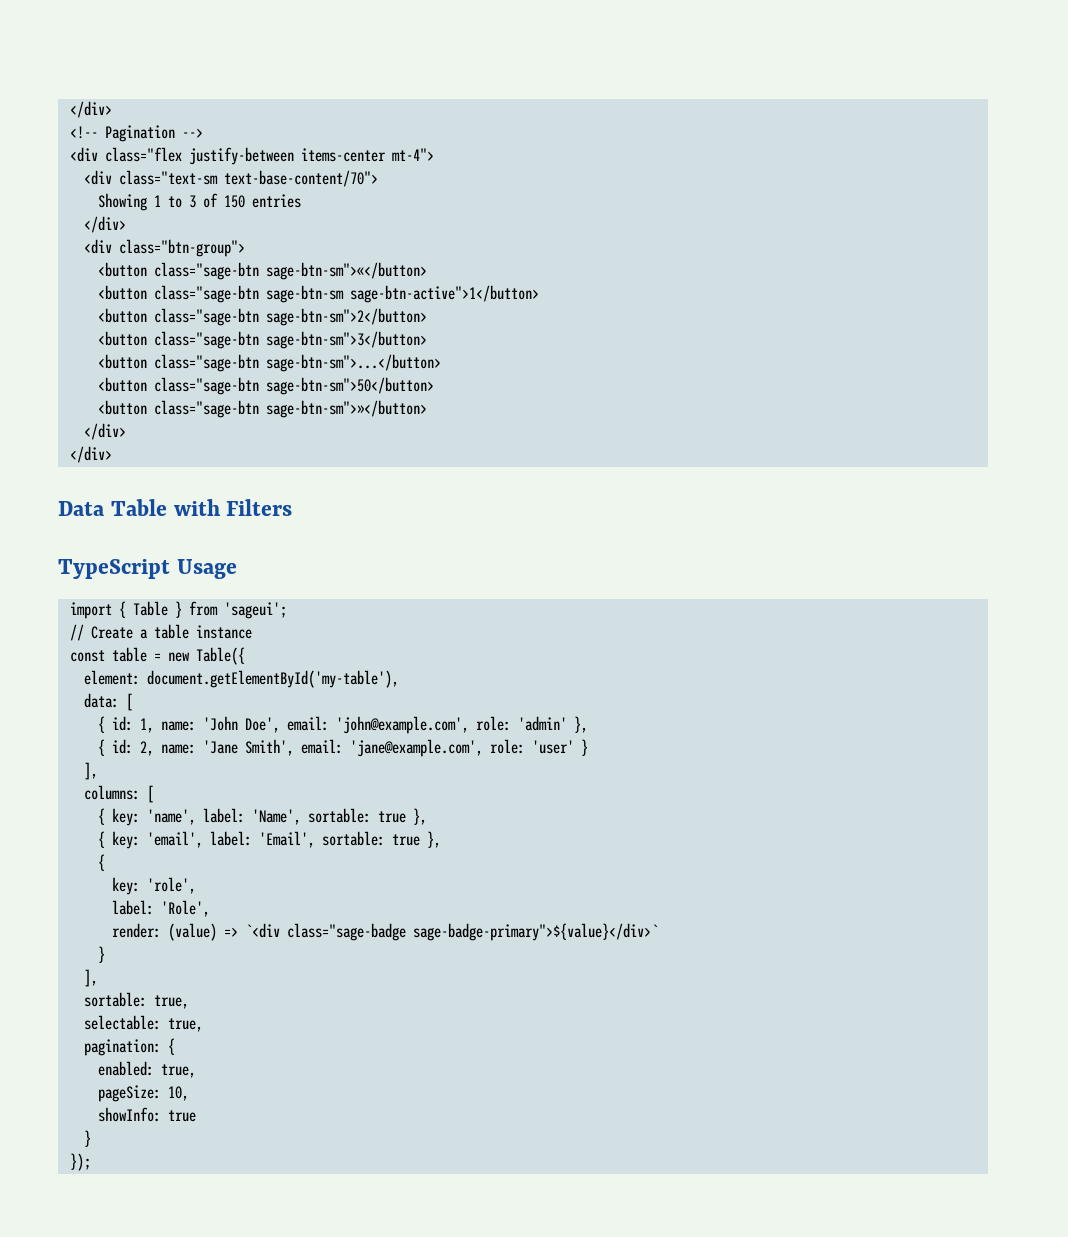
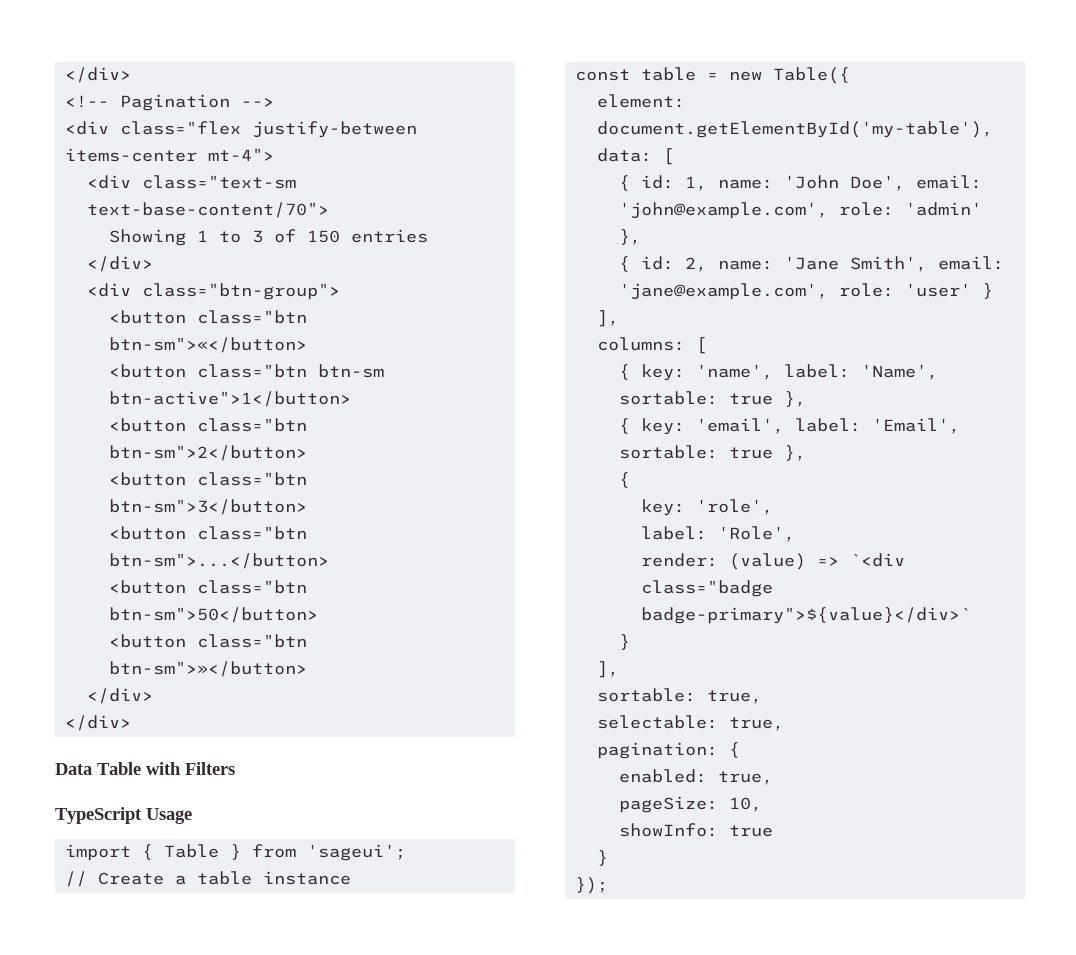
[154,262,427,280] [98,285,539,303] [98,308,427,326] [98,331,427,349] [98,354,441,372] [98,377,434,395] [98,400,427,418] class="sage-btn sage-btn-sm">«</button> // <button class="sage-btn sage-btn-sm sage-btn-active">1</button> // <button class="sage-btn sage-btn-sm">2</button> // <button class="sage-btn sage-btn-sm">3</button> // <button class="sage-btn sage-btn-sm">...</button> // <button class="sage-btn sage-btn-sm">50</button> // <button class="sage-btn sage-btn-sm">»</button> -> [197,310,308,324] [109,337,308,353] [109,364,385,378] [109,391,352,407] [109,418,308,432] [109,445,308,461] [109,472,308,486] [109,499,308,515] [109,526,308,540] [109,553,330,569] [109,580,308,594] [109,607,319,623] [109,634,308,648] [109,661,308,677] class="btn btn-sm">«</button> // <button class="btn btn-sm btn-active">1</button> // <button class="btn btn-sm">2</button> // <button class="btn btn-sm">3</button> // <button class="btn btn-sm">...</button> // <button class="btn btn-sm">50</button> // <button class="btn btn-sm">»</button>
[287,923,658,941] class="sage-badge sage-badge-primary">${value}</div>` -> [641,580,774,597] [641,607,972,624] class="badge badge-primary">${value}</div>`

